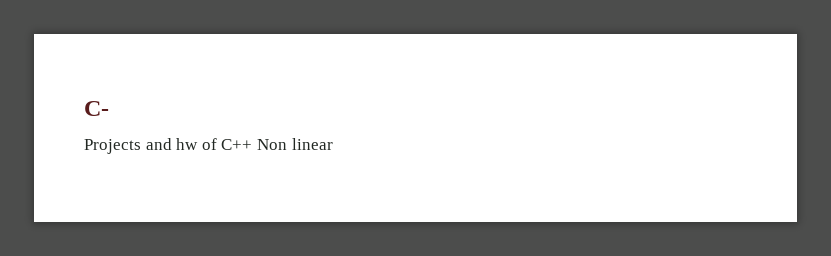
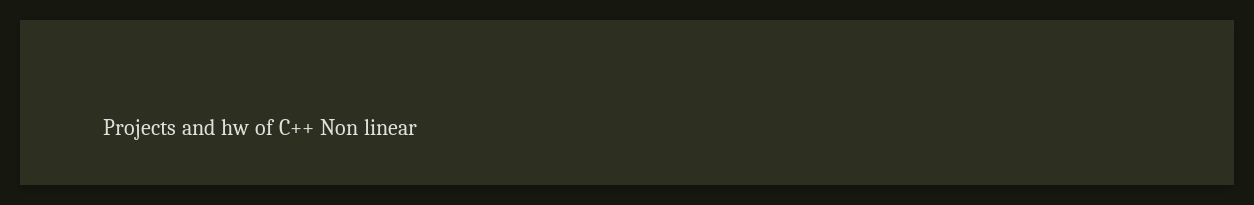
[84,101,109,116] C- // -> (103, 129) none

